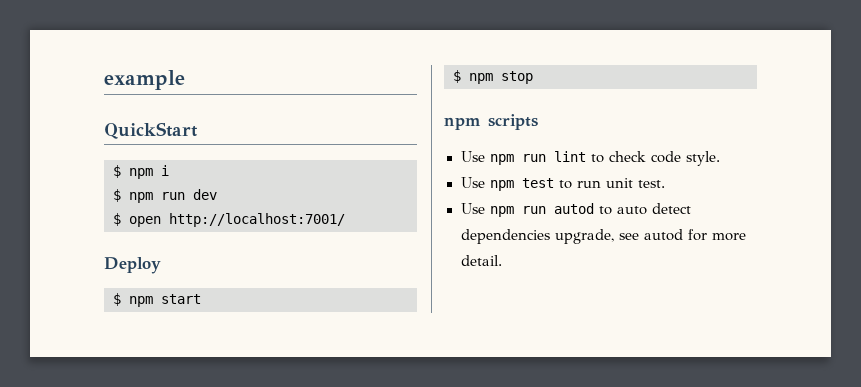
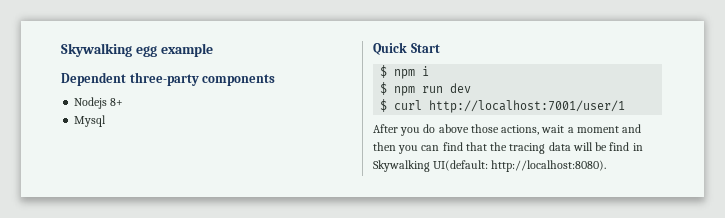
(104, 80) none -> [61,43,157,57] Skywalking egg
[104,122,198,139] QuickStart -> [61,72,276,86] [74,97,124,109] [74,115,107,127] [373,42,440,55] Dependent three-party components // Nodejs 8+ // Mysql // Quick Start
[129,213,345,227] [104,257,161,274] [113,293,201,307] [453,70,533,84] [444,114,538,130] [460,151,720,166] [460,177,665,191] [460,203,691,217] [460,229,746,244] [460,255,502,266] open http://localhost:7001/ // Deploy // $ npm start // $ npm stop // npm scripts // Use npm run lint to check code style. // Use npm test to run unit test. // Use npm run autod to auto detect dependencies upgrade, see autod for more detail. -> [394,100,626,113] [373,124,642,136] [373,142,643,154] [373,160,607,172] curl http://localhost:7001/user/1 // After you do above those actions, wait a moment and then you can find that the tracing data will be find in Skywalking UI(default: http://localhost:8080).

